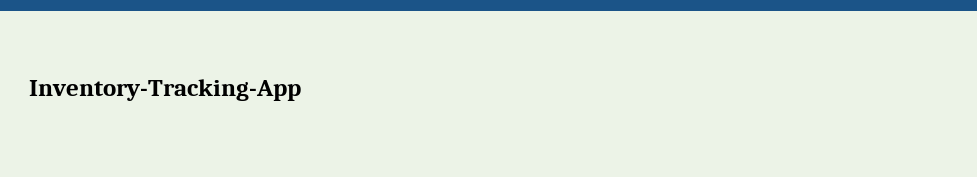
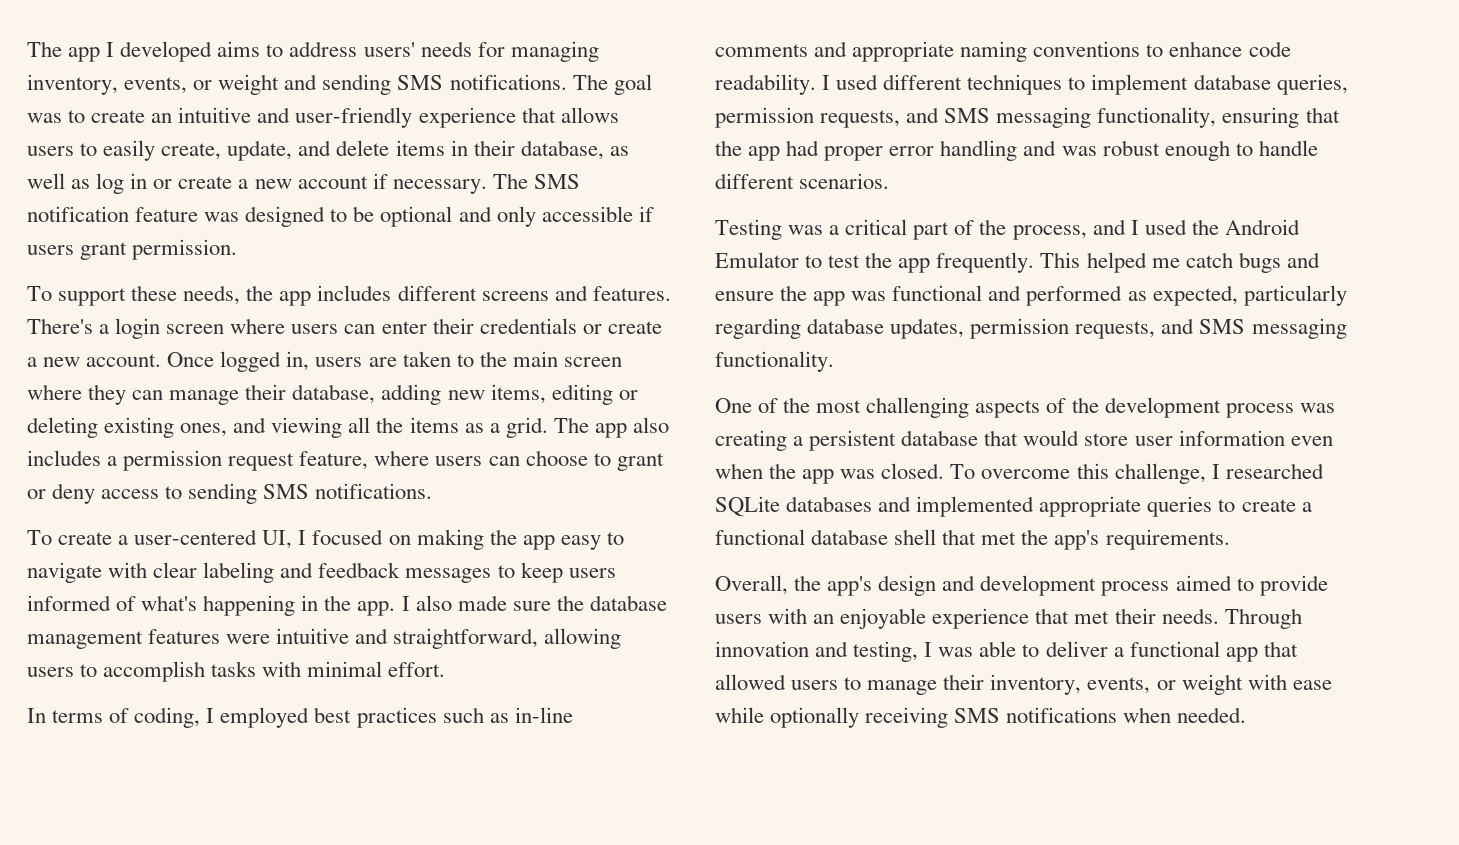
[29,79,301,101] Inventory-Tracking-App -> [27,41,599,62] [27,74,652,95] [27,107,619,128] [27,140,629,161] [27,173,580,194] [27,206,654,227] [27,239,238,260] [27,285,671,306] [27,318,662,339] [27,351,622,372] [27,384,638,405] [27,417,669,438] [27,450,664,471] [27,483,433,504] [27,529,624,550] [27,562,616,583] [27,595,667,616] [27,628,622,649] [27,661,446,682] [27,707,573,728] [715,41,1291,62] [715,74,1348,95] [715,107,1340,128] [715,140,1318,161] [715,173,890,189] [715,219,1300,240] [715,252,1320,273] [715,285,1347,306] [715,318,1347,339] [715,351,834,372] [715,397,1335,418] [715,430,1333,451] [715,463,1324,484] [715,496,1312,517] [715,529,1230,550] [715,575,1328,596] [715,608,1302,629] [715,641,1298,662] [715,674,1332,695] [715,707,1247,728] The app I developed aims to address users' needs for managing inventory, events, or weight and sending SMS notifications. The goal was to create an intuitive and user-friendly experience that allows users to easily create, update, and delete items in their database, as well as log in or create a new account if necessary. The SMS notification feature was designed to be optional and only accessible if users grant permission. // To support these needs, the app includes different screens and features. There's a login screen where users can enter their credentials or create a new account. Once logged in, users are taken to the main screen where they can manage their database, adding new items, editing or deleting existing ones, and viewing all the items as a grid. The app also includes a permission request feature, where users can choose to grant or deny access to sending SMS notifications. // To create a user-centered UI, I focused on making the app easy to navigate with clear labeling and feedback messages to keep users informed of what's happening in the app. I also made sure the database management features were intuitive and straightforward, allowing users to accomplish tasks with minimal effort. // In terms of coding, I employed best practices such as in-line comments and appropriate naming conventions to enhance code readability. I used different techniques to implement database queries, permission requests, and SMS messaging functionality, ensuring that the app had proper error handling and was robust enough to handle different scenarios. // Testing was a critical part of the process, and I used the Android Emulator to test the app frequently. This helped me catch bugs and ensure the app was functional and performed as expected, particularly regarding database updates, permission requests, and SMS messaging functionality. // One of the most challenging aspects of the development process was creating a persistent database that would store user information even when the app was closed. To overcome this challenge, I researched SQLite databases and implemented appropriate queries to create a functional database shell that met the app's requirements. // Overall, the app's design and development process aimed to provide users with an enjoyable experience that met their needs. Through innovation and testing, I was able to deliver a functional app that allowed users to manage their inventory, events, or weight with ease while optionally receiving SMS notifications when needed.

